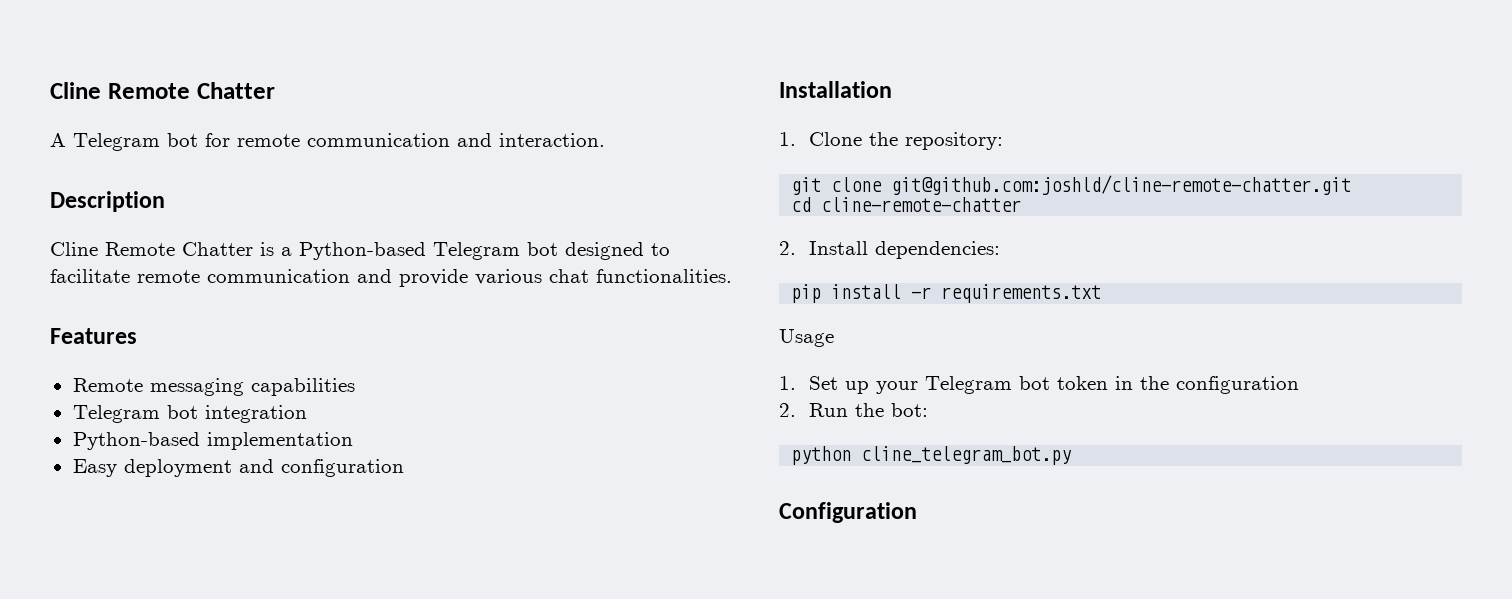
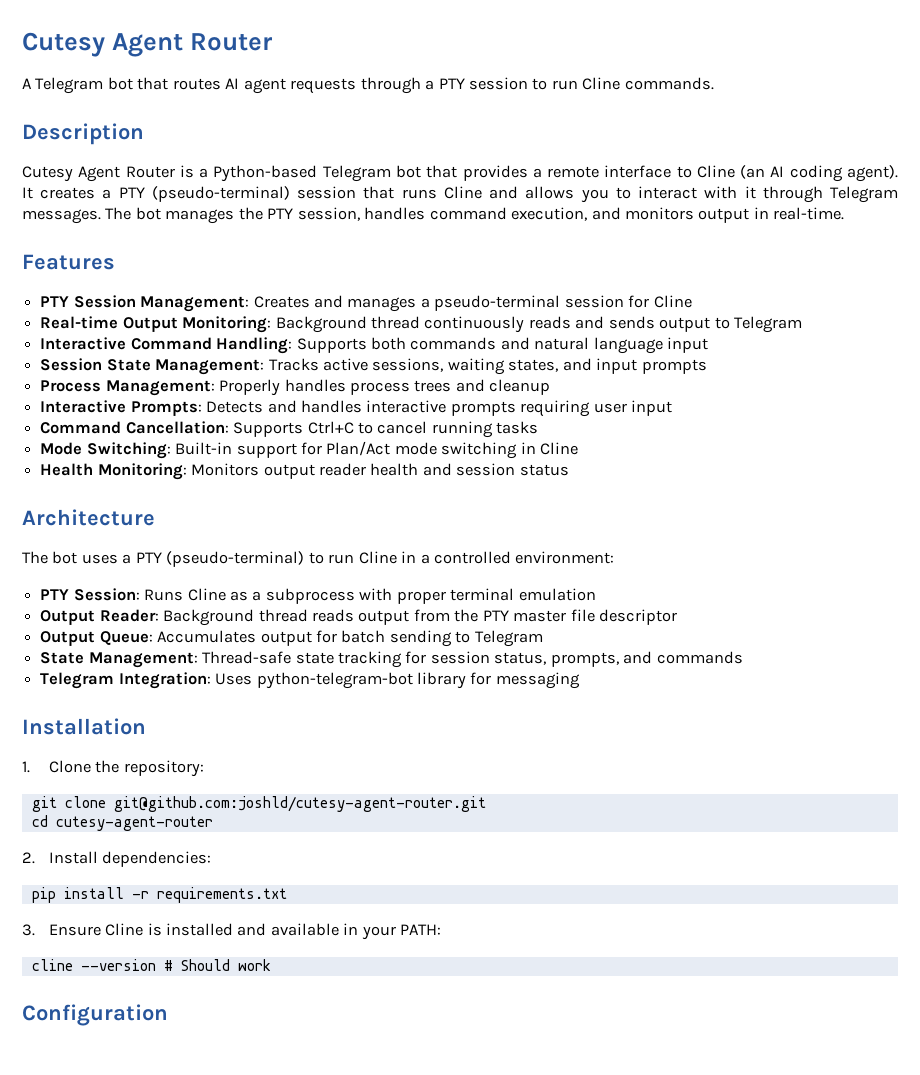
[50,82,275,99] Cline Remote Chatter -> [22,32,274,57] Cutesy Agent Router
[205,133,605,147] [50,191,165,212] [50,242,253,256] for remote communication and interaction. // Description // Cline Remote Chatter -> [137,77,714,94] [22,123,144,145] [22,166,175,182] that routes AI agent requests through a PTY session to run Cline commands. // Description // Cutesy Agent Router
[565,242,670,260] [50,269,732,287] [50,328,137,344] [72,378,355,396] [72,405,307,423] [72,432,353,450] [72,459,404,477] designed to facilitate remote communication and provide various chat functionalities. // Features // Remote messaging capabilities // Telegram bot integration // Python-based implementation // Easy deployment and configuration -> [426,165,899,182] [22,186,899,203] [22,207,845,224] [22,254,115,270] [40,295,692,312] [40,316,803,333] [40,337,709,354] [40,358,707,375] [40,379,551,396] [40,400,673,417] [40,421,539,438] [40,441,579,459] [40,463,569,480] [22,509,155,526] [22,551,615,567] [40,588,596,604] [40,609,678,626] [40,630,543,647] [40,651,743,668] [40,672,580,689] that provides a remote interface to Cline (an AI coding agent). It creates a PTY (pseudo-terminal) session that runs Cline and allows you to interact with it through Telegram messages. The bot manages the PTY session, handles command execution, and monitors output in real-time. // Features // PTY Session Management: Creates and manages a pseudo-terminal session for Cline // Real-time Output Monitoring: Background thread continuously reads and sends output to Telegram // Interactive Command Handling: Supports both commands and natural language input // Session State Management: Tracks active sessions, waiting states, and input prompts // Process Management: Properly handles process trees and cleanup // Interactive Prompts: Detects and handles interactive prompts requiring user input // Command Cancellation: Supports Ctrl+C to cancel running tasks // Mode Switching: Built-in support for Plan/Act mode switching in Cline // Health Monitoring: Monitors output reader health and session status // Architecture // The bot uses a PTY (pseudo-terminal) to run Cline in a controlled environment: // PTY Session: Runs Cline as a subprocess with proper terminal emulation // Output Reader: Background thread reads output from the PTY master file descriptor // Output Queue: Accumulates output for batch sending to Telegram // State Management: Thread-safe state tracking for session status, prompts, and commands // Telegram Integration: Uses python-telegram-bot library for messaging
[891,175,1352,195] git@github.com:joshld/cline-remote-chatter.git -> [113,796,486,812] git@github.com:joshld/cutesy-agent-router.git
[821,197,1022,212] cline-remote-chatter -> [55,816,213,831] cutesy-agent-router
[779,329,834,347] [779,376,1300,394] [779,403,929,417] [791,446,1072,465] Usage // 1. Set up your Telegram bot token in the configuration // 2. Run the bot: // python cline_telegram_bot.py -> [22,923,442,940] [31,959,271,971] 3. Ensure Cline is installed and available in your PATH: // cline --version # Should work

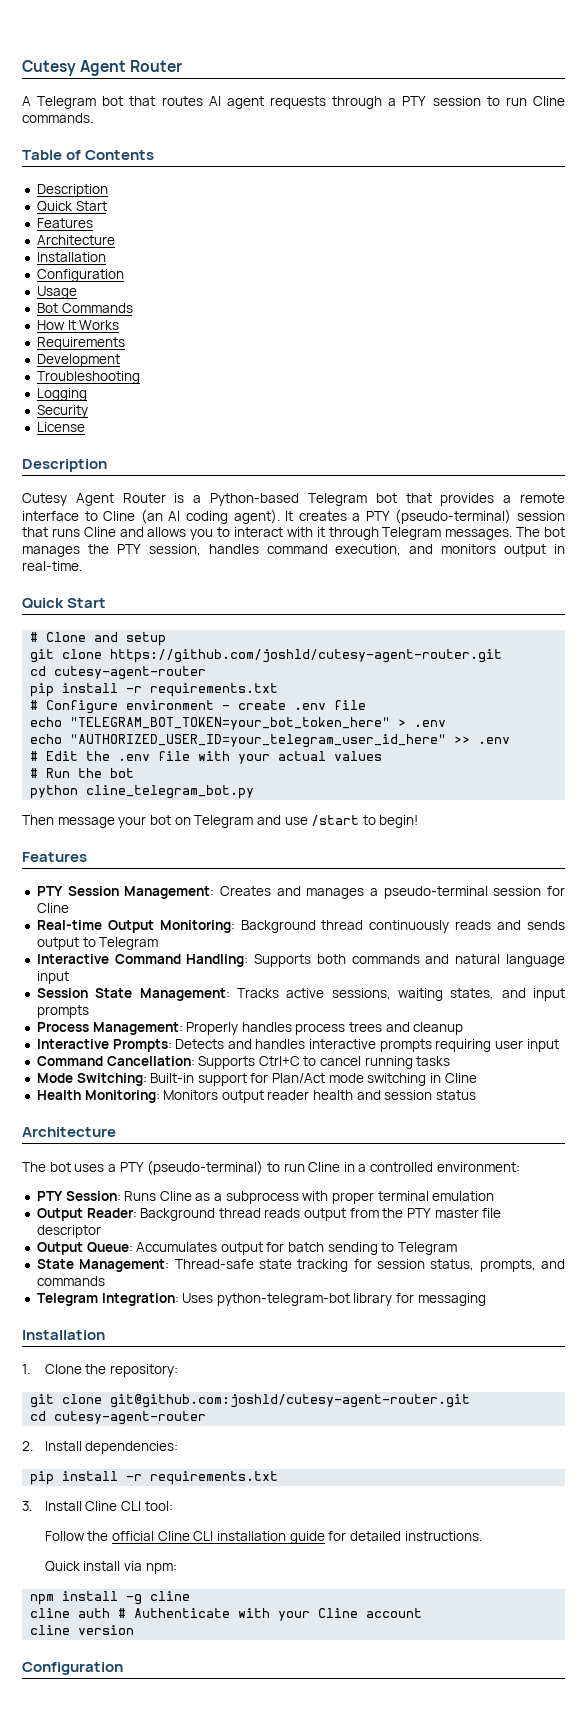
(714, 83) none -> [22,150,155,160] [36,184,108,197] [36,201,107,212] [36,218,93,228] [36,235,115,245] [36,252,106,262] [36,269,124,282] [36,286,77,299] [36,303,133,313] [36,320,120,330] [36,337,125,350] [36,354,120,367] [36,371,140,384] [36,388,87,401] [36,405,88,418] [36,422,85,432] // Table of Contents // Description // Quick Start // Features // Architecture // Installation // Configuration // Usage // Bot Commands // How It Works // Requirements // Development // Troubleshooting // Logging // Security // License
(845, 213) none -> [22,598,107,609] [30,632,167,646] [30,649,503,663] [30,666,207,680] [30,683,279,697] [30,700,367,714] [30,717,447,730] [30,734,511,748] [30,751,383,764] [30,768,135,778] [30,785,255,799] [22,815,419,828] // Quick Start // # Clone and setup // git clone https://github.com/joshld/cutesy-agent-router.git // cd cutesy-agent-router // pip install -r requirements.txt // # Configure environment - create .env file // echo "TELEGRAM_BOT_TOKEN=your_bot_token_here" > .env // echo "AUTHORIZED_USER_ID=your_telegram_user_id_here" >> .env // # Edit the .env file with your actual values // # Run the bot // python cline_telegram_bot.py // Then message your bot on Telegram and use /start to begin!
[48,923,442,940] [31,959,271,971] Ensure Cline is installed and available in your PATH: // cline --version # Should work -> [44,1501,173,1511] [44,1531,482,1544] [44,1561,177,1574] [30,1591,191,1605] [30,1608,423,1621] [30,1625,135,1635] Install Cline CLI tool: // Follow the official Cline CLI installation guide for detailed instructions. // Quick install via npm: // npm install -g cline // cline auth # Authenticate with your Cline account // cline version

